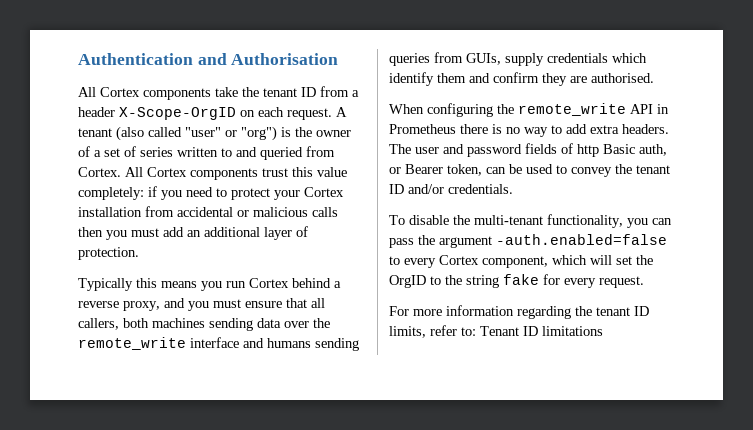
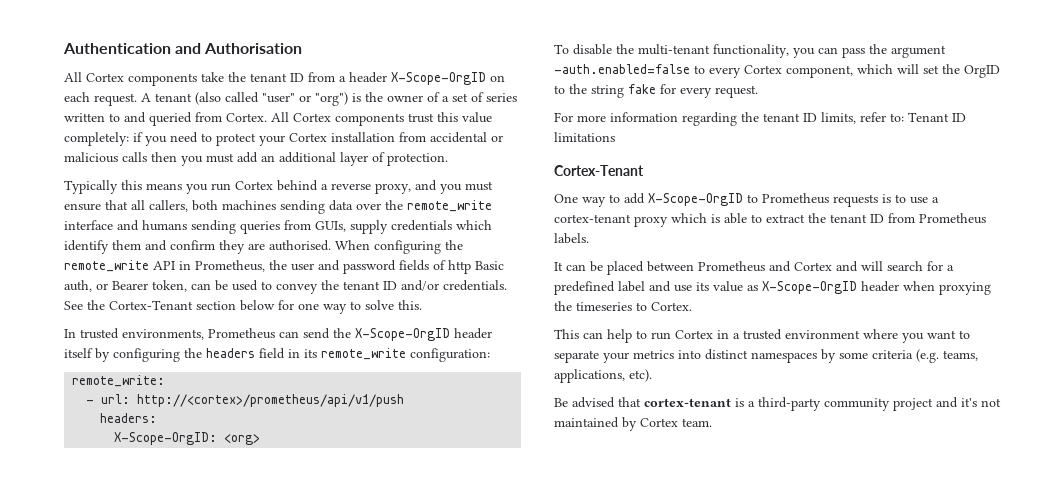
(654, 78) // -> (331, 245) none
[389,124,669,137] [389,144,411,154] Prometheus there is no way to add extra headers. The -> [195,260,287,272] Prometheus, the
(513, 189) none -> [64,300,422,314] [64,328,492,341] [64,348,490,362] [72,375,166,387] [86,394,405,407] [100,413,158,423] [114,432,261,445] See the Cortex-Tenant section below for one way to solve this. // In trusted environments, Prometheus can send the X-Scope-OrgID header itself by configuring the headers field in its remote_write configuration: // remote_write: // - url: http://<cortex>/prometheus/api/v1/push // headers: // X-Scope-OrgID: <org>
(603, 331) none -> [554,165,644,176] [554,193,939,207] [554,213,986,227] [554,233,589,244] [554,261,954,275] [554,281,991,295] [554,301,692,311] [554,329,970,343] [554,349,978,363] [554,369,652,383] [554,397,1001,411] [554,417,712,431] // Cortex-Tenant // One way to add X-Scope-OrgID to Prometheus requests is to use a cortex-tenant proxy which is able to extract the tenant ID from Prometheus labels. // It can be placed between Prometheus and Cortex and will search for a predefined label and use its value as X-Scope-OrgID header when proxying the timeseries to Cortex. // This can help to run Cortex in a trusted environment where you want to separate your metrics into distinct namespaces by some criteria (e.g. teams, applications, etc). // Be advised that cortex-tenant is a third-party community project and it's not maintained by Cortex team.

